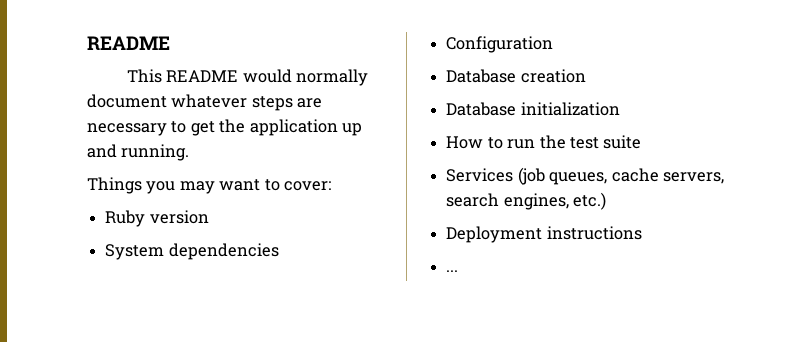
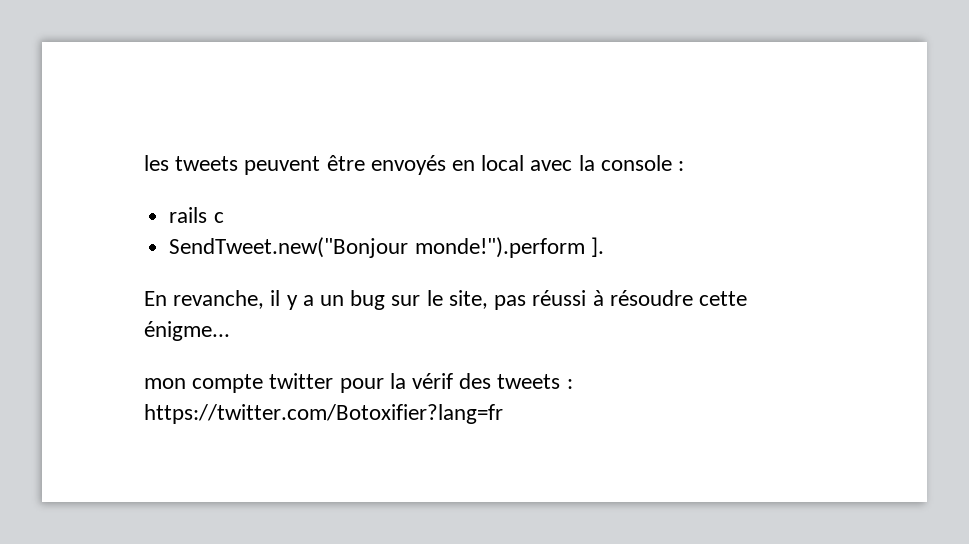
[87,36,170,50] [126,69,369,86] [87,94,323,111] [87,119,363,136] [87,144,190,161] [87,177,332,194] [105,210,209,227] [105,243,279,260] [446,36,554,53] [446,69,586,83] [446,102,620,116] [446,135,642,149] [446,167,724,185] [446,192,607,210] [446,226,642,243] [446,270,459,272] README // This README would normally document whatever steps are necessary to get the application up and running. // Things you may want to cover: // Ruby version // System dependencies // Configuration // Database creation // Database initialization // How to run the test suite // Services (job queues, cache servers, search engines, etc.) // Deployment instructions // ... -> [144,155,685,175] [169,207,224,223] [169,237,604,258] [144,290,747,310] [144,321,230,341] [144,373,573,393] [144,404,503,424] les tweets peuvent être envoyés en local avec la console : // rails c // SendTweet.new("Bonjour monde!").perform ]. // En revanche, il y a un bug sur le site, pas réussi à résoudre cette énigme... // mon compte twitter pour la vérif des tweets : https://twitter.com/Botoxifier?lang=fr

